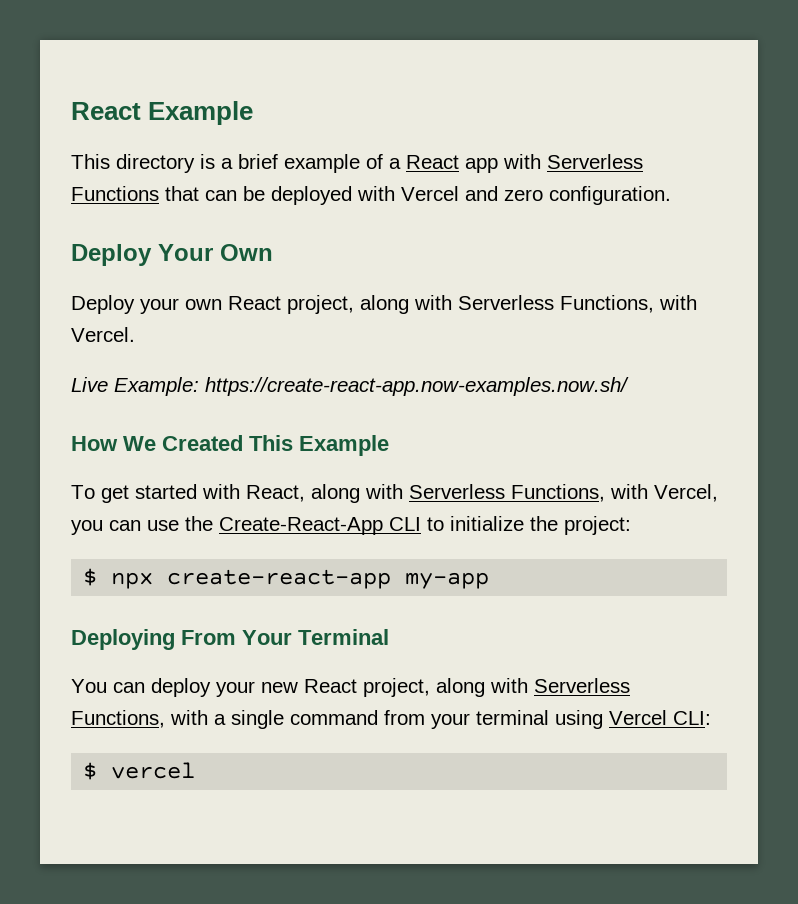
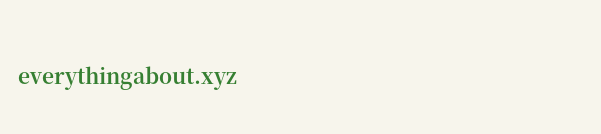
[71,101,254,125] [71,154,643,173] [71,186,671,205] [71,244,273,266] [71,295,697,314] [71,327,135,342] [71,377,629,396] [71,435,389,456] [71,484,718,503] [71,516,631,535] [83,568,490,589] [71,629,389,650] [71,678,630,697] [71,710,711,729] [83,762,196,780] React Example // This directory is a brief example of a React app with Serverless Functions that can be deployed with Vercel and zero configuration. // Deploy Your Own // Deploy your own React project, along with Serverless Functions, with Vercel. // Live Example: https://create-react-app.now-examples.now.sh/ // How We Created This Example // To get started with React, along with Serverless Functions, with Vercel, you can use the Create-React-App CLI to initialize the project: // $ npx create-react-app my-app // Deploying From Your Terminal // You can deploy your new React project, along with Serverless Functions, with a single command from your terminal using Vercel CLI: // $ vercel -> [18,66,237,90] everythingabout.xyz

